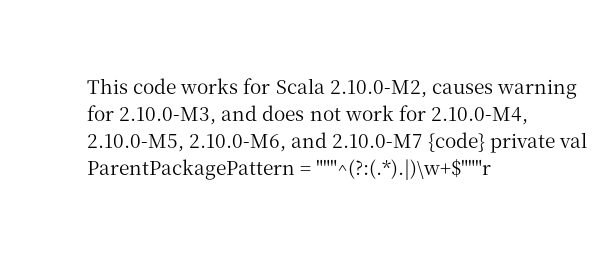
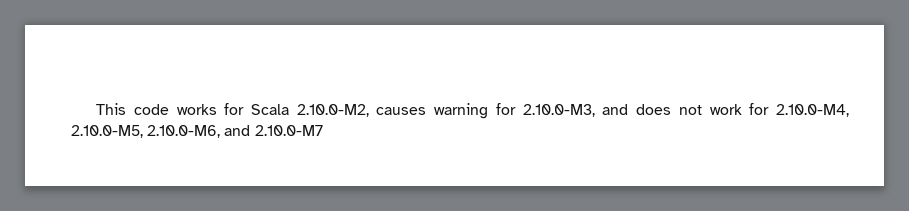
[427,132,587,153] [87,159,492,180] {code} private val ParentPackagePattern = """^(?:(.*).|)\w+$"""r -> (323, 130) none

